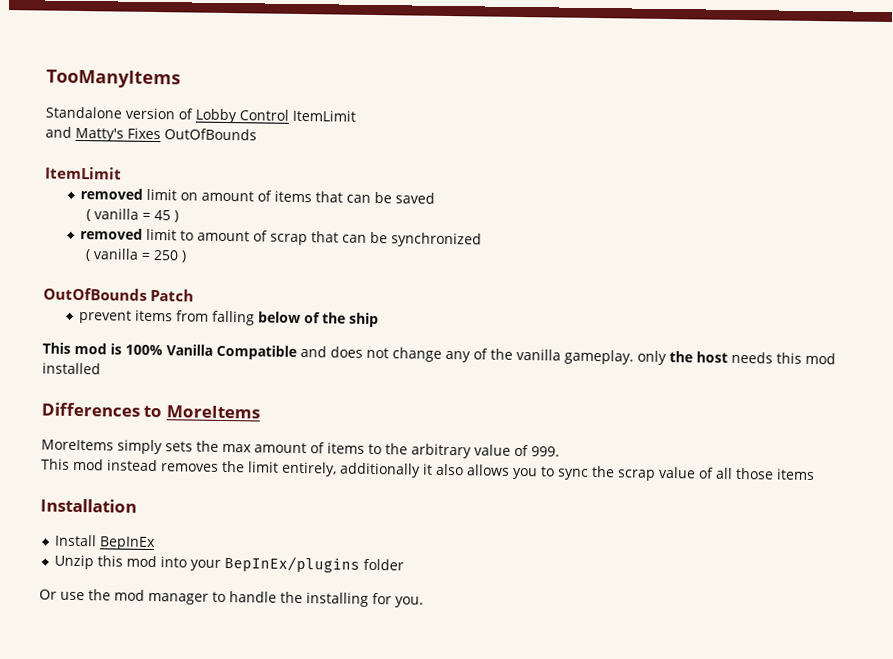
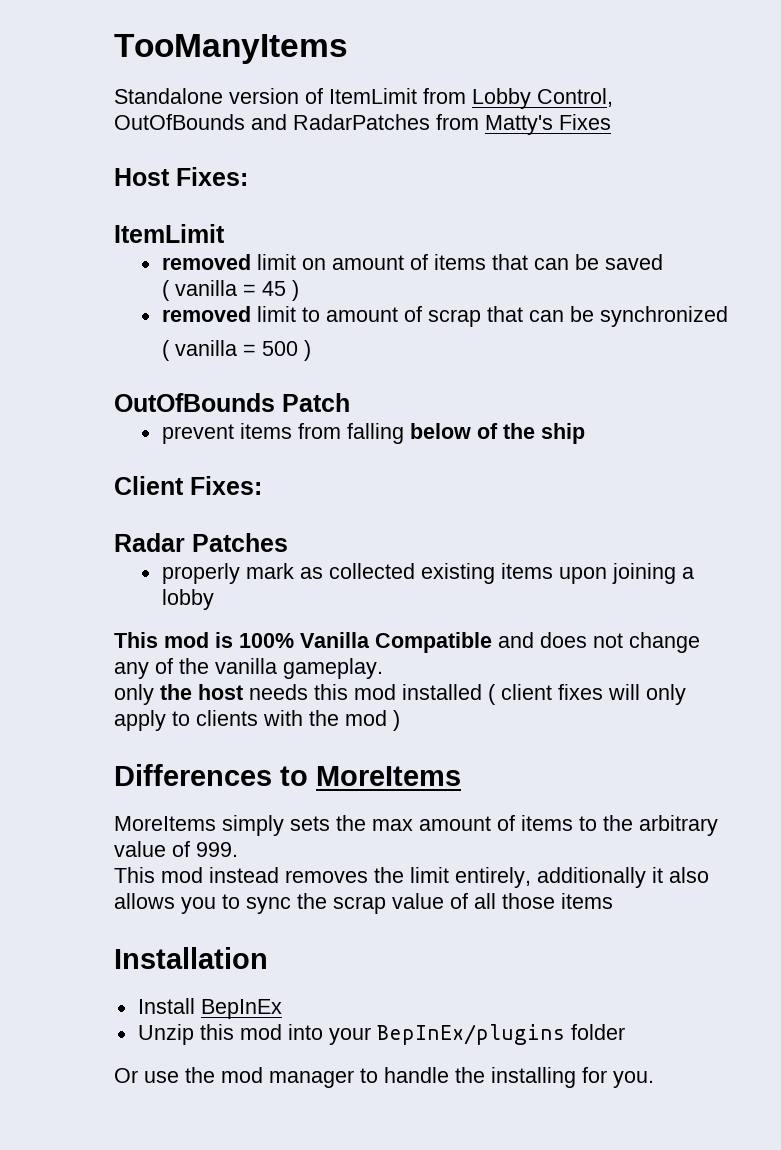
[195,108,356,124] [45,126,72,138] Lobby Control ItemLimit // and -> [329,88,613,109] [114,114,479,130] ItemLimit from Lobby Control, OutOfBounds and RadarPatches from
[164,128,257,141] OutOfBounds -> [114,167,248,186] // Host Fixes:
[152,249,179,261] 250 -> [261,341,298,356] 500
(380, 320) none -> [114,476,262,495] [114,533,288,552] [161,563,694,584] [161,589,214,610] // Client Fixes: // Radar Patches // properly mark as collected existing items upon joining a lobby
(634, 357) none -> (383, 668) //
(101, 368) none -> [488,684,686,705] [114,710,400,731] ( client fixes will only apply to clients with the mod )

